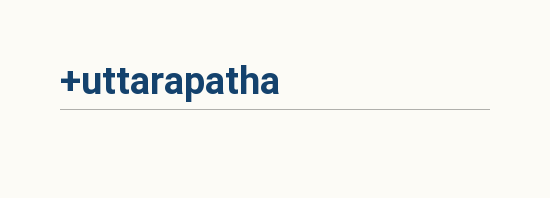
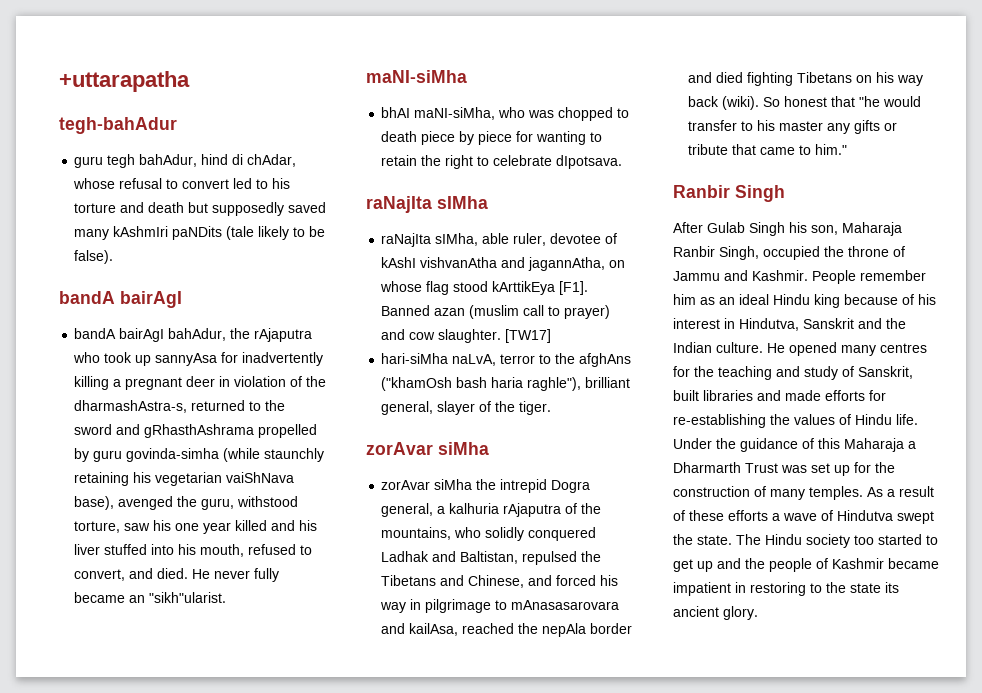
(280, 83) none -> [59,117,177,134] [74,154,297,168] [73,178,291,189] [74,202,327,216] [74,226,326,240] [74,250,114,264] [59,291,182,308] [74,328,313,342] [73,352,324,366] [74,376,327,390] [74,400,286,413] [74,424,318,438] [74,448,325,462] [74,472,295,486] [74,496,299,510] [74,520,318,534] [74,544,313,557] [74,568,280,582] [74,592,227,603] [366,70,467,83] [381,107,630,121] [381,131,603,145] [381,155,623,169] [366,196,488,213] [381,233,618,247] [381,257,626,271] [380,281,589,295] [381,305,611,319] [381,329,552,343] [381,353,632,367] [381,377,631,391] [381,401,552,415] [366,442,489,455] [381,479,591,493] [381,503,602,517] [381,527,597,541] [381,551,602,565] [381,575,619,588] [380,599,620,613] [381,623,633,637] [688,72,924,86] [688,96,922,110] [688,120,898,134] [688,144,848,155] [673,185,785,202] [673,222,902,236] [673,246,905,260] [673,270,926,284] [673,294,936,308] [673,318,906,331] [673,342,927,356] [673,366,913,380] [673,390,886,401] [673,414,918,428] [673,438,916,452] [673,462,895,476] [673,486,934,500] [673,510,934,524] [673,534,938,548] [673,558,939,572] [673,582,899,596] [673,606,758,620] // tegh-bahAdur // guru tegh bahAdur, hind di chAdar, whose refusal to convert led to his torture and death but supposedly saved many kAshmIri paNDits (tale likely to be false). // bandA bairAgI // bandA bairAgI bahAdur, the rAjaputra who took up sannyAsa for inadvertently killing a pregnant deer in violation of the dharmashAstra-s, returned to the sword and gRhasthAshrama propelled by guru govinda-simha (while staunchly retaining his vegetarian vaiShNava base), avenged the guru, withstood torture, saw his one year killed and his liver stuffed into his mouth, refused to convert, and died. He never fully became an "sikh"ularist. // maNI-siMha // bhAI maNI-siMha, who was chopped to death piece by piece for wanting to retain the right to celebrate dIpotsava. // raNajIta sIMha // raNajIta sIMha, able ruler, devotee of kAshI vishvanAtha and jagannAtha, on whose flag stood kArttikEya [F1]. Banned azan (muslim call to prayer) and cow slaughter. [TW17] // hari-siMha naLvA, terror to the afghAns ("khamOsh bash haria raghle"), brilliant general, slayer of the tiger. // zorAvar siMha // zorAvar siMha the intrepid Dogra general, a kalhuria rAjaputra of the mountains, who solidly conquered Ladhak and Baltistan, repulsed the Tibetans and Chinese, and forced his way in pilgrimage to mAnasasarovara and kailAsa, reached the nepAla border and died fighting Tibetans on his way back (wiki). So honest that "he would transfer to his master any gifts or tribute that came to him." // Ranbir Singh // After Gulab Singh his son, Maharaja Ranbir Singh, occupied the throne of Jammu and Kashmir. People remember him as an ideal Hindu king because of his interest in Hindutva, Sanskrit and the Indian culture. He opened many centres for the teaching and study of Sanskrit, built libraries and made efforts for re-establishing the values of Hindu life. Under the guidance of this Maharaja a Dharmarth Trust was set up for the construction of many temples. As a result of these efforts a wave of Hindutva swept the state. The Hindu society too started to get up and the people of Kashmir became impatient in restoring to the state its ancient glory.

